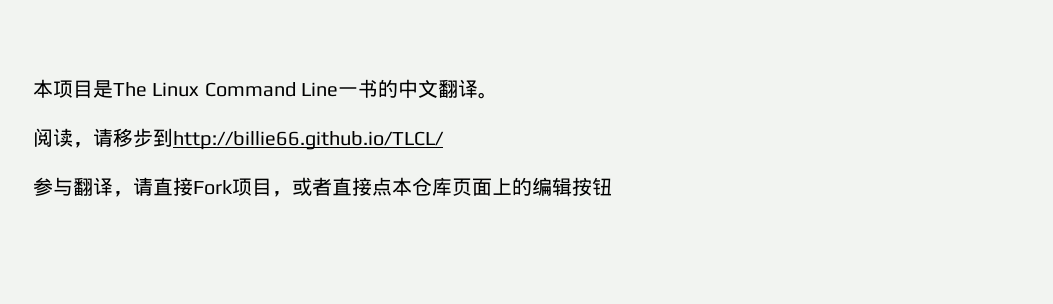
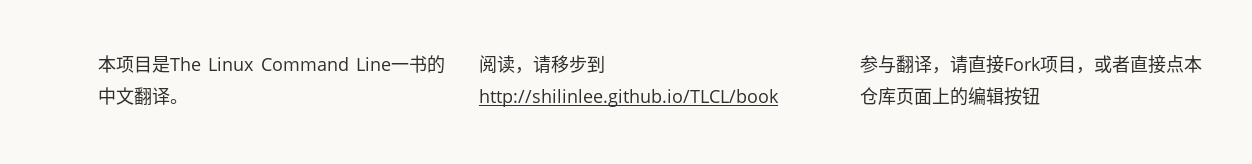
[173,131,444,150] http://billie66.github.io/TLCL/ -> [479,89,779,107] http://shilinlee.github.io/TLCL/book

